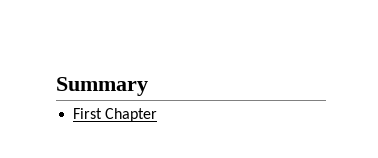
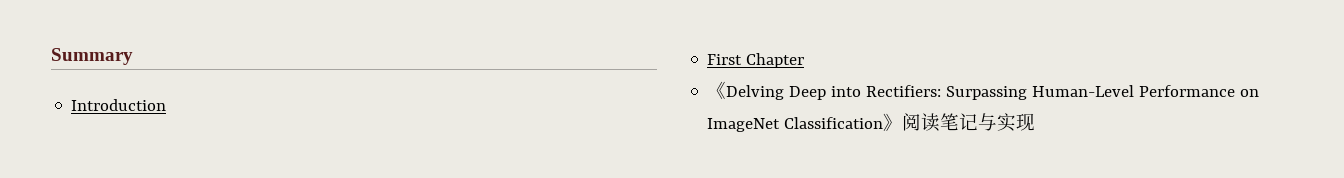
(148, 86) none -> [71,99,167,111] // Introduction
(158, 115) none -> [707,81,1260,100] [707,113,1036,132] // 《Delving Deep into Rectifiers: Surpassing Human-Level Performance on ImageNet Classification》阅读笔记与实现

